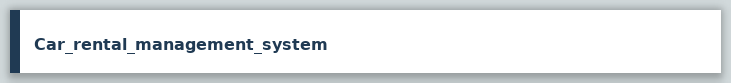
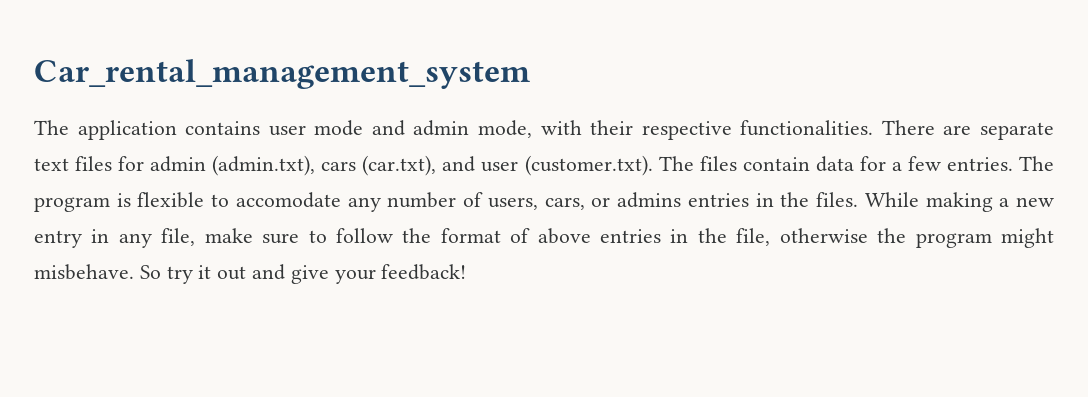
(328, 46) none -> [34,120,1054,140] [34,155,1054,176] [34,192,1054,212] [34,228,1055,248] [34,264,467,284] // The application contains user mode and admin mode, with their respective functionalities. There are separate text files for admin (admin.txt), cars (car.txt), and user (customer.txt). The files contain data for a few entries. The program is flexible to accomodate any number of users, cars, or admins entries in the files. While making a new entry in any file, make sure to follow the format of above entries in the file, otherwise the program might misbehave. So try it out and give your feedback!

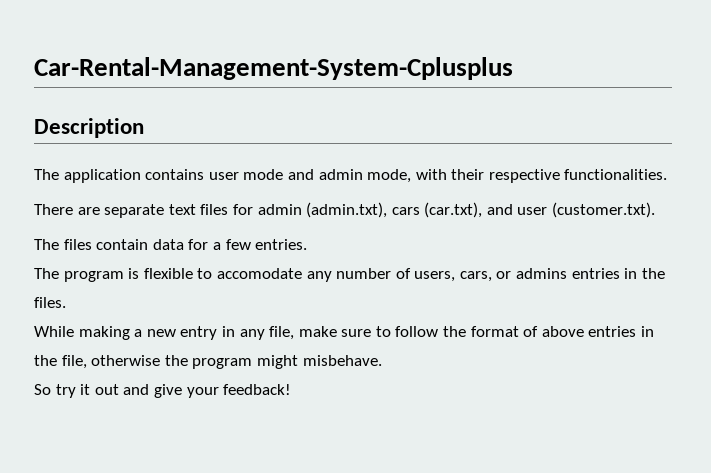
[34,59,530,89] Car_rental_management_system -> [34,57,513,80] [34,118,144,138] Car-Rental-Management-System-Cplusplus // Description
(874, 128) none -> (668, 174) //
(653, 165) none -> (656, 210) //
(1013, 164) none -> (308, 244) //
(859, 199) none -> (66, 302) //
(134, 272) none -> (382, 360) //

